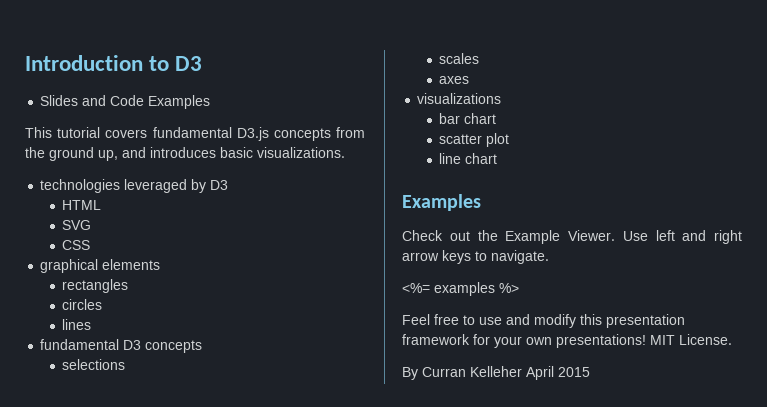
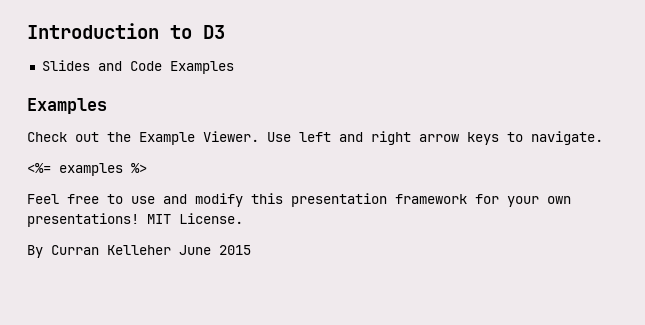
[25,127,365,141] [25,147,345,161] [40,179,229,193] [62,200,102,210] [62,220,92,230] [62,240,91,250] [40,259,161,273] [62,279,129,293] [62,299,103,310] [62,319,92,330] [40,339,203,353] [62,359,126,370] [439,53,480,64] [439,76,470,84] [417,93,502,104] [439,113,497,124] [439,133,510,147] [439,153,498,164] // This tutorial covers fundamental D3.js concepts from the ground up, and introduces basic visualizations. // technologies leveraged by D3 // HTML // SVG // CSS // graphical elements // rectangles // circles // lines // fundamental D3 concepts // selections // scales // axes // visualizations // bar chart // scatter plot // line chart -> (234, 67) none
[526,366,554,380] April -> [179,245,211,255] June

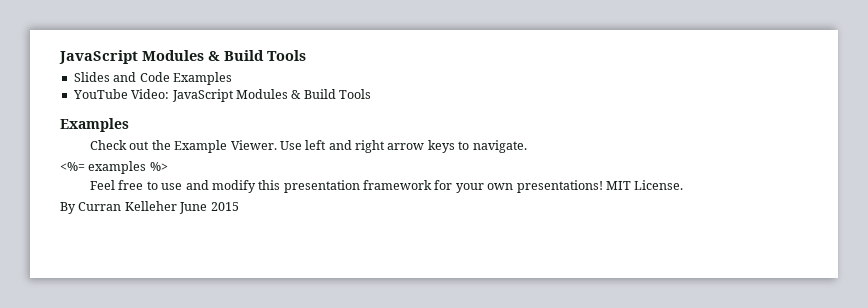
[27,23,225,39] Introduction to D3 -> [59,50,306,64] JavaScript Modules & Build Tools
(234, 67) none -> [72,89,371,102] // YouTube Video: JavaScript Modules & Build Tools

